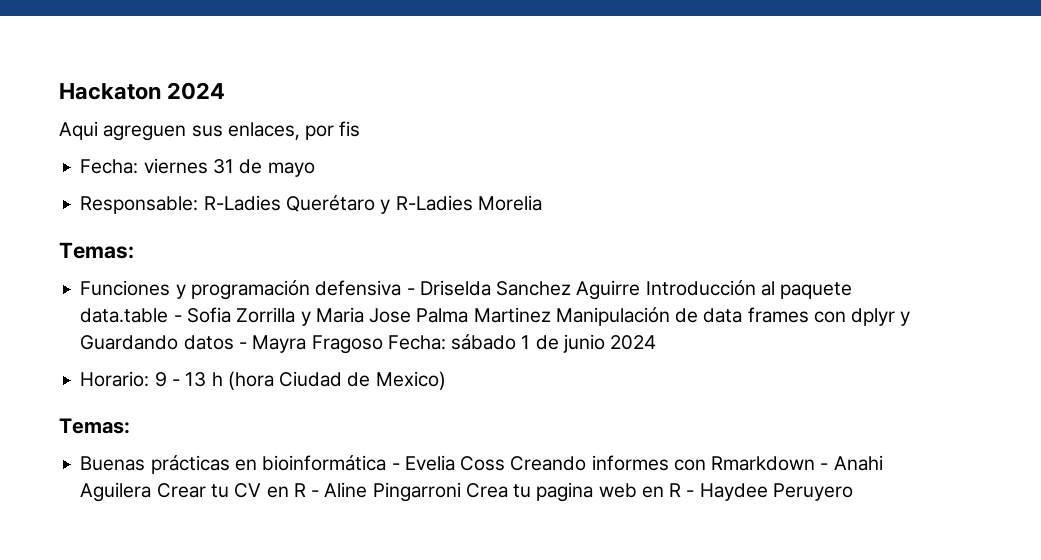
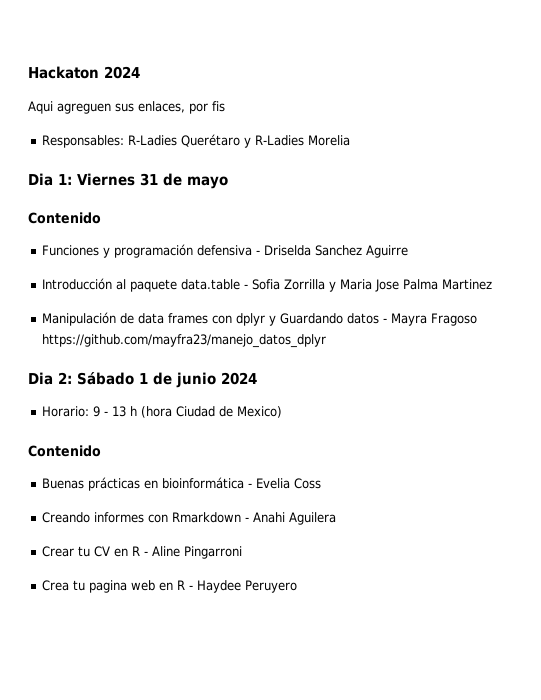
[80,158,315,177] [80,196,199,214] Fecha: viernes 31 de mayo // Responsable: -> [42,135,125,148] Responsables:
[59,242,134,259] Temas: -> [28,173,228,189] [28,212,101,224] Dia 1: Viernes 31 de mayo // Contenido
(641, 290) none -> (409, 251) //
(551, 315) none -> (493, 284) //
[387,334,517,350] Fecha: sábado -> [42,334,327,348] [28,372,134,385] https://github.com/mayfra23/manejo_datos_dplyr // Dia 2: Sábado
[59,418,130,434] Temas: -> [28,445,101,457] Contenido
(506, 463) none -> (322, 483) //
(152, 492) none -> (337, 518) //
(461, 492) none -> (243, 552) //

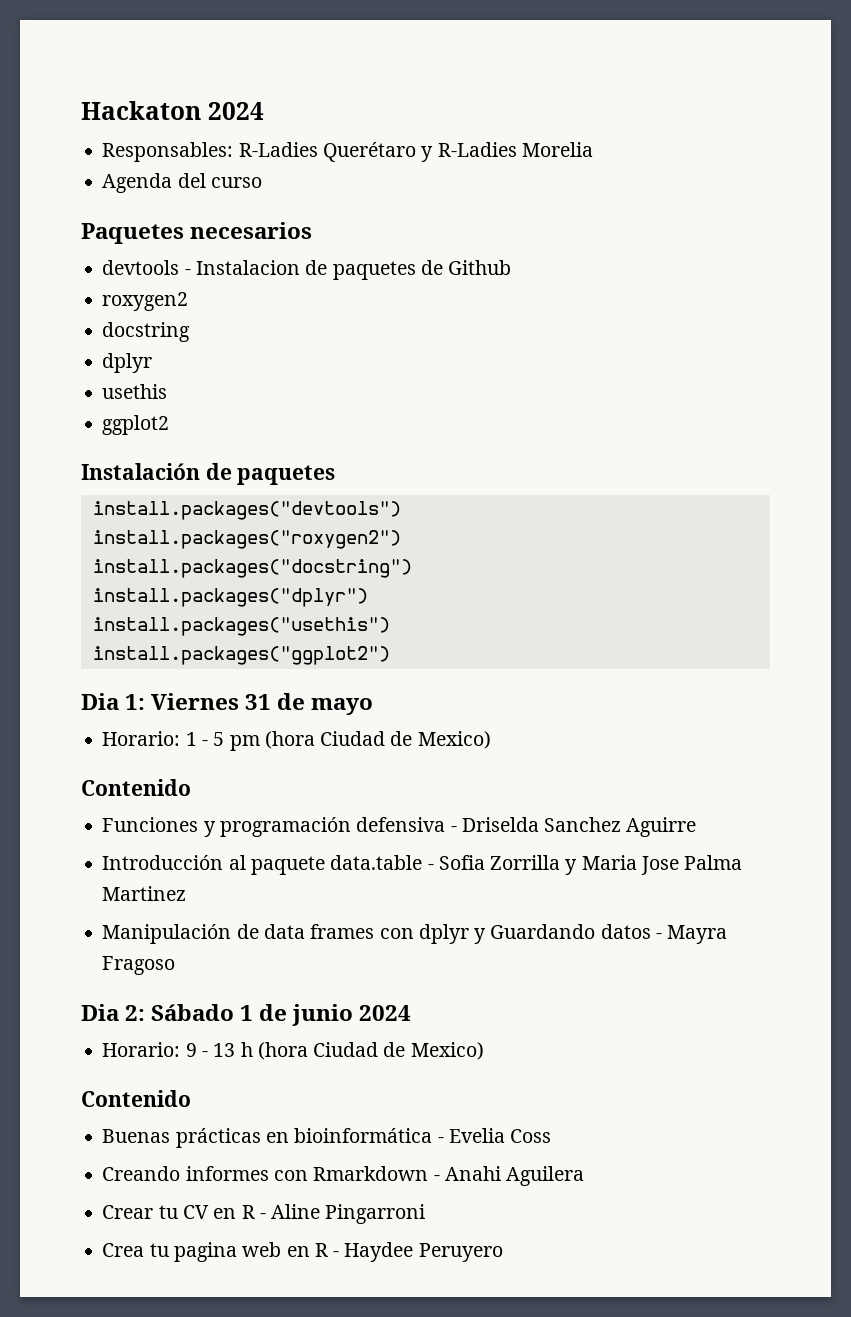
[28,101,225,114] // Aqui agreguen sus enlaces, por fis -> (264, 111) none
(351, 140) none -> [102,173,262,193] [81,222,313,244] [102,260,512,280] [102,292,189,311] [102,322,191,342] [102,353,153,373] [102,384,168,399] [102,415,170,435] [81,463,336,485] [92,501,401,520] [92,530,401,549] [92,559,412,578] [92,588,368,607] [92,617,390,636] [92,646,390,665] // Agenda del curso // Paquetes necesarios // devtools - Instalacion de paquetes de Github // roxygen2 // docstring // dplyr // usethis // ggplot2 // Instalación de paquetes // install.packages("devtools") // install.packages("roxygen2") // install.packages("docstring") // install.packages("dplyr") // install.packages("usethis") // install.packages("ggplot2")
(228, 182) none -> [102,731,491,751] // Horario: 1 - 5 pm (hora Ciudad de Mexico)
[42,334,327,348] https://github.com/mayfra23/manejo_datos_dplyr -> (176, 965) none

